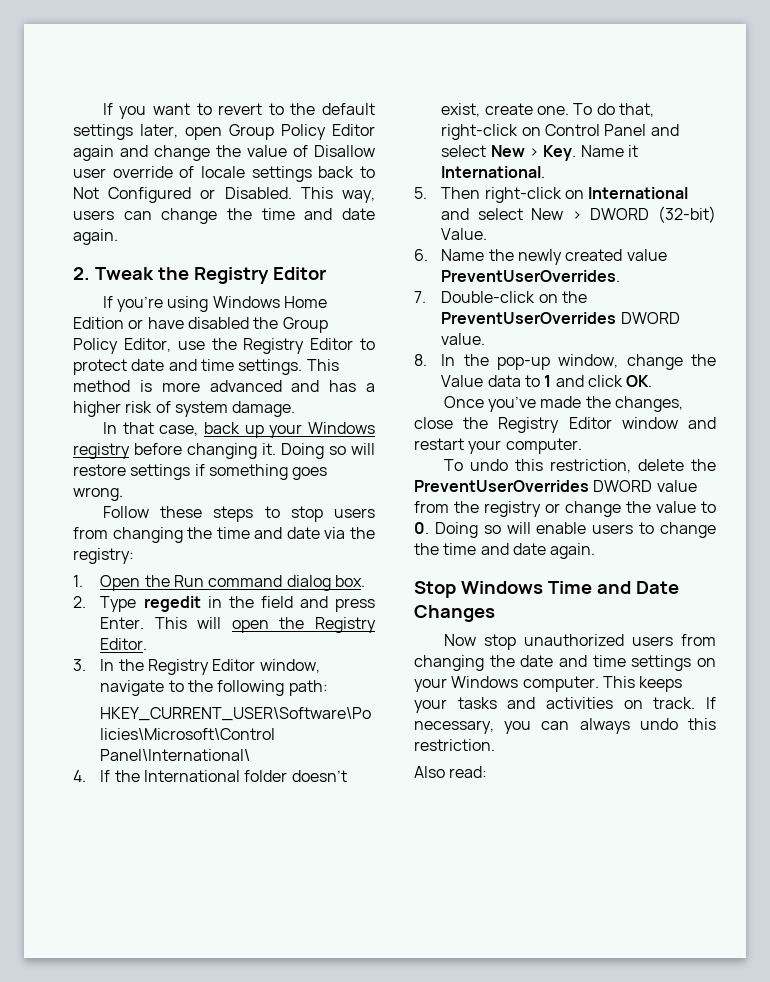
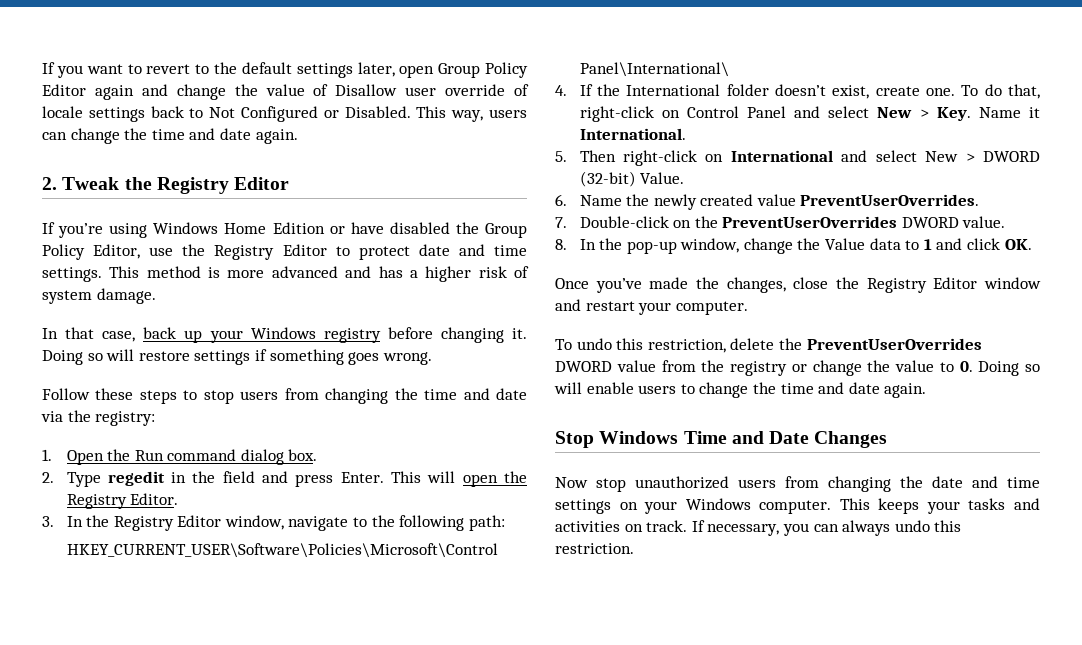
[414,766,488,778] // Also read: -> (634, 548) none

